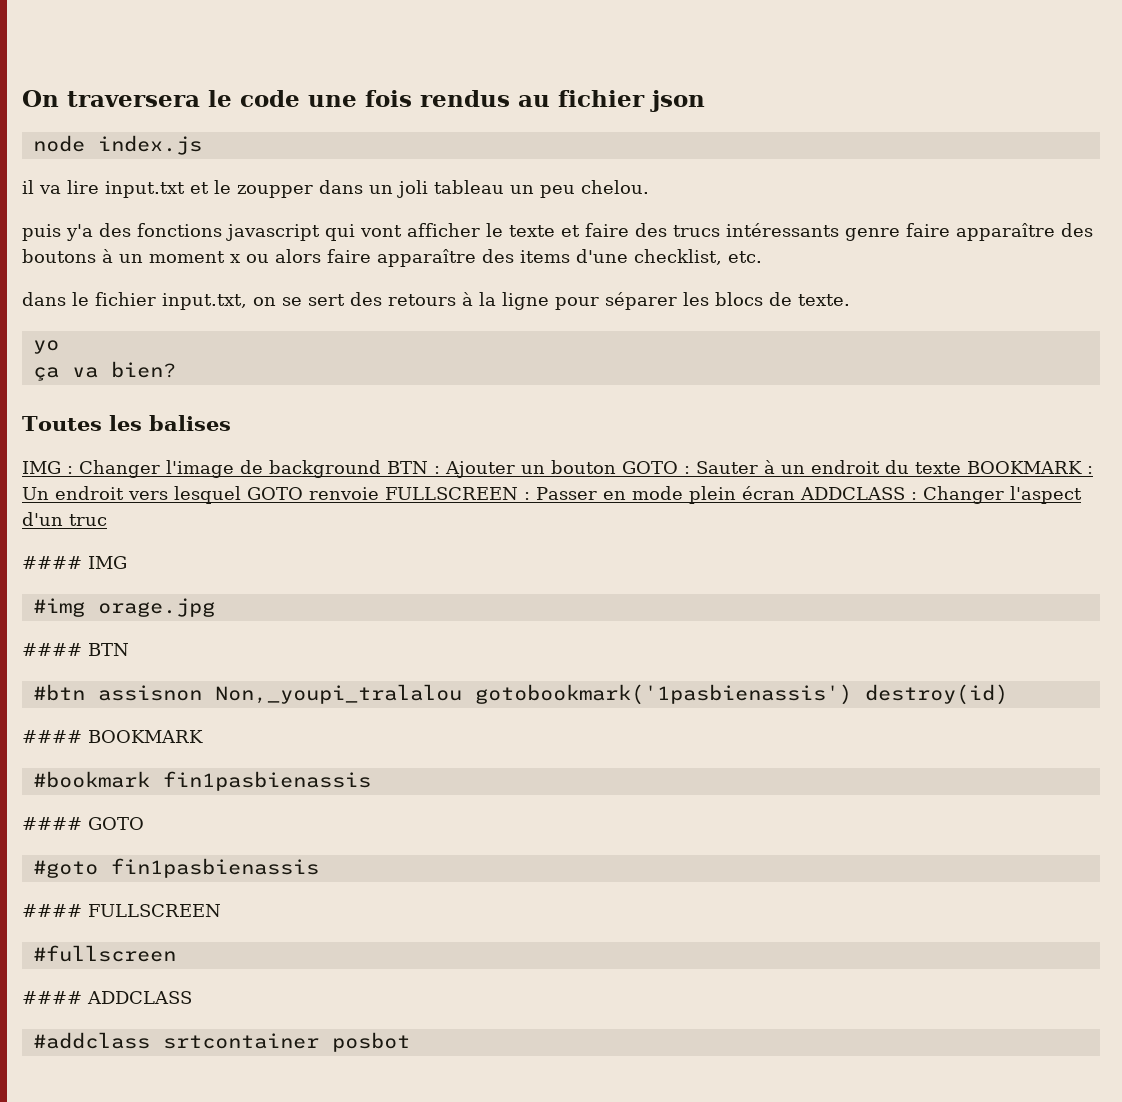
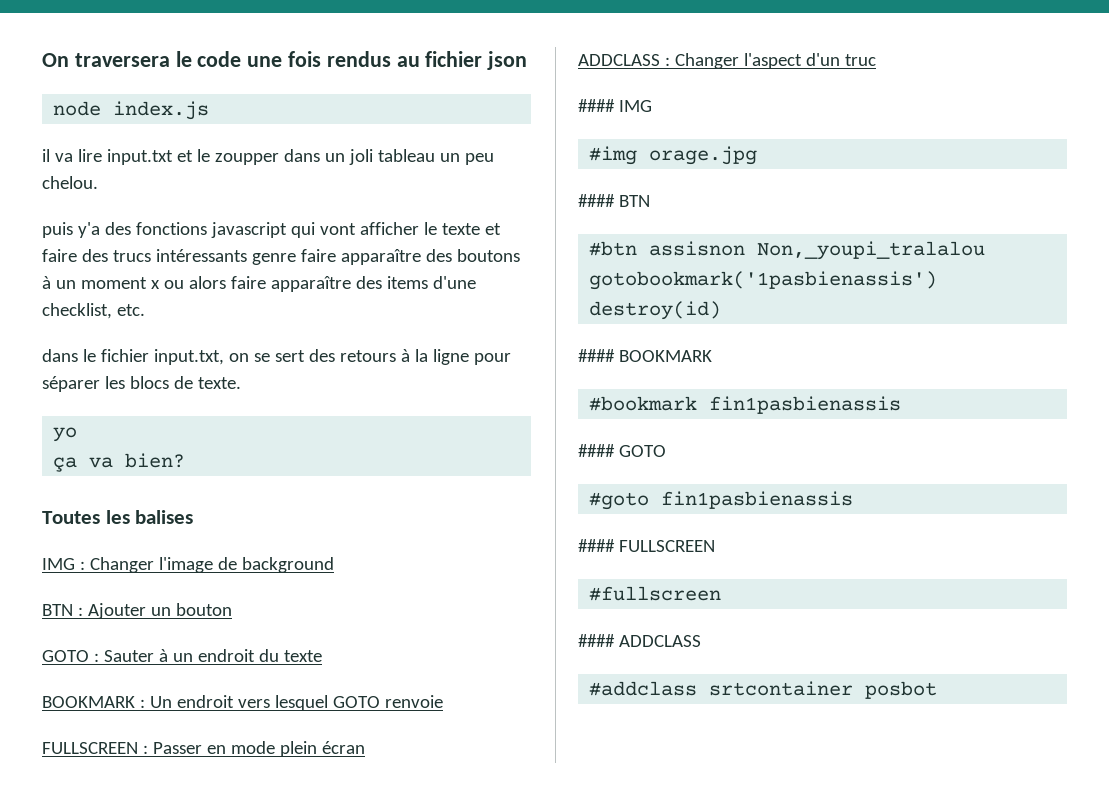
(381, 469) none -> (334, 565) //
(616, 467) none -> (232, 609) //
(961, 468) none -> (322, 656) //
(379, 493) none -> (443, 701) //
(795, 493) none -> (365, 747) //

